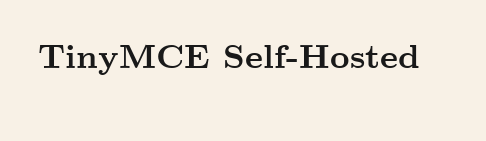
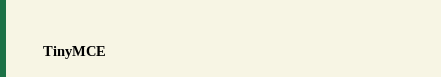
[223,45,420,68] Self-Hosted -> (106, 52) none

